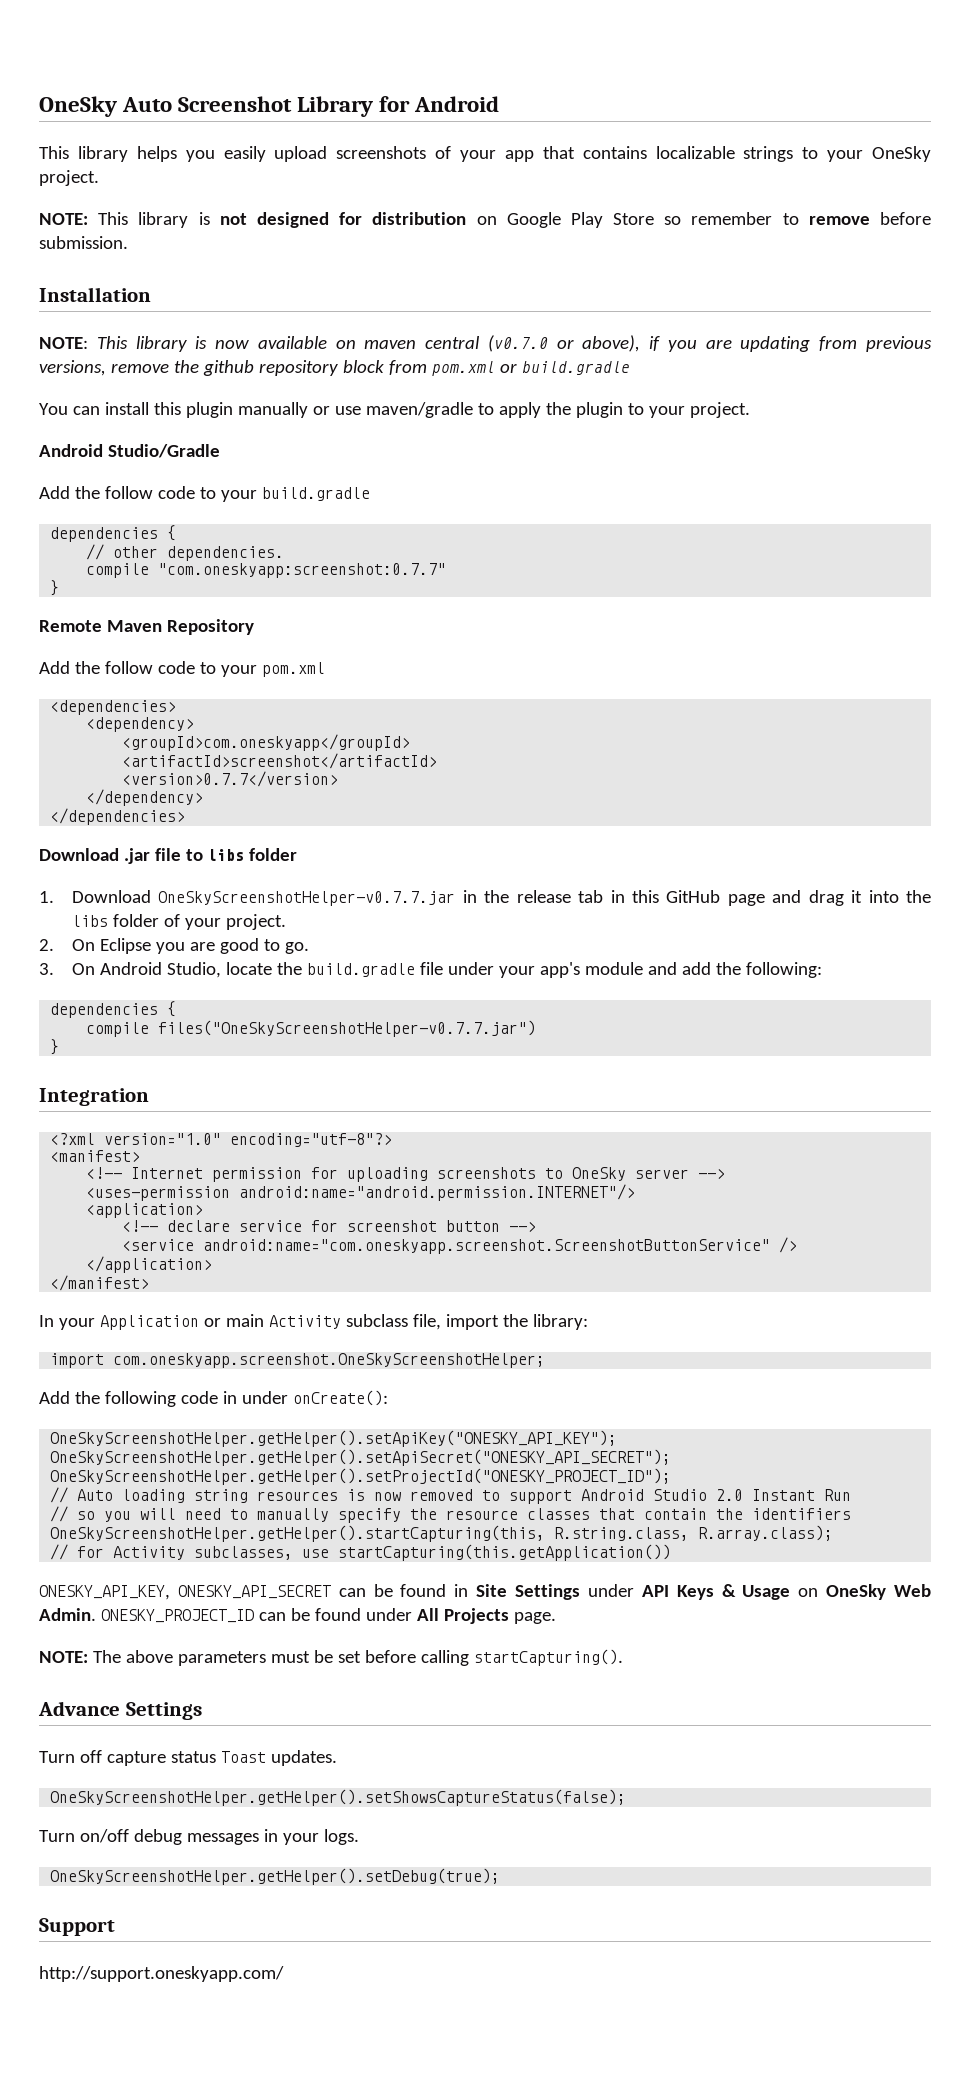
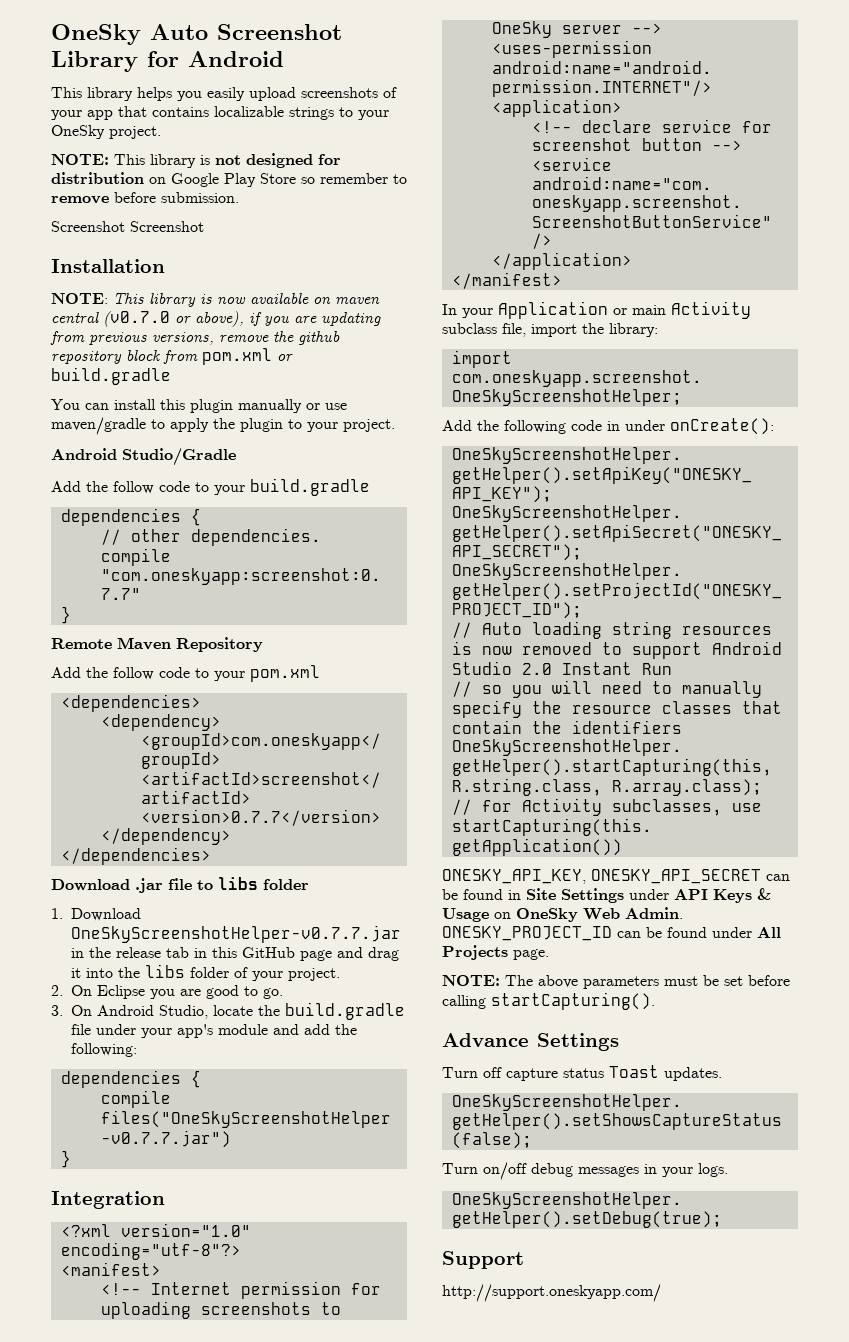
(128, 242) none -> [51,221,204,232] // Screenshot Screenshot

